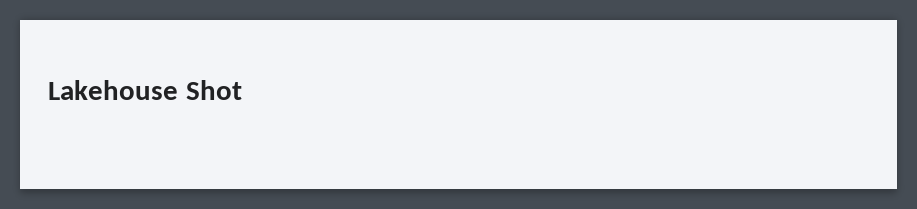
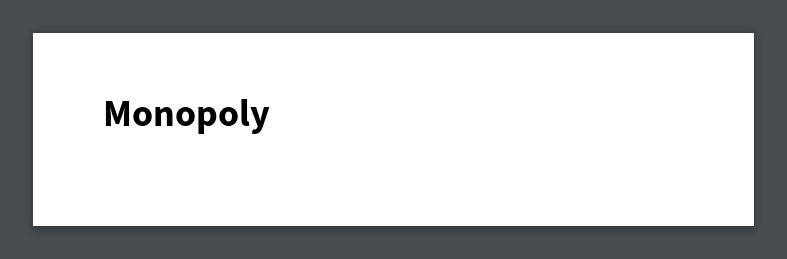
[48,80,242,100] Lakehouse Shot -> [103,99,270,134] Monopoly

